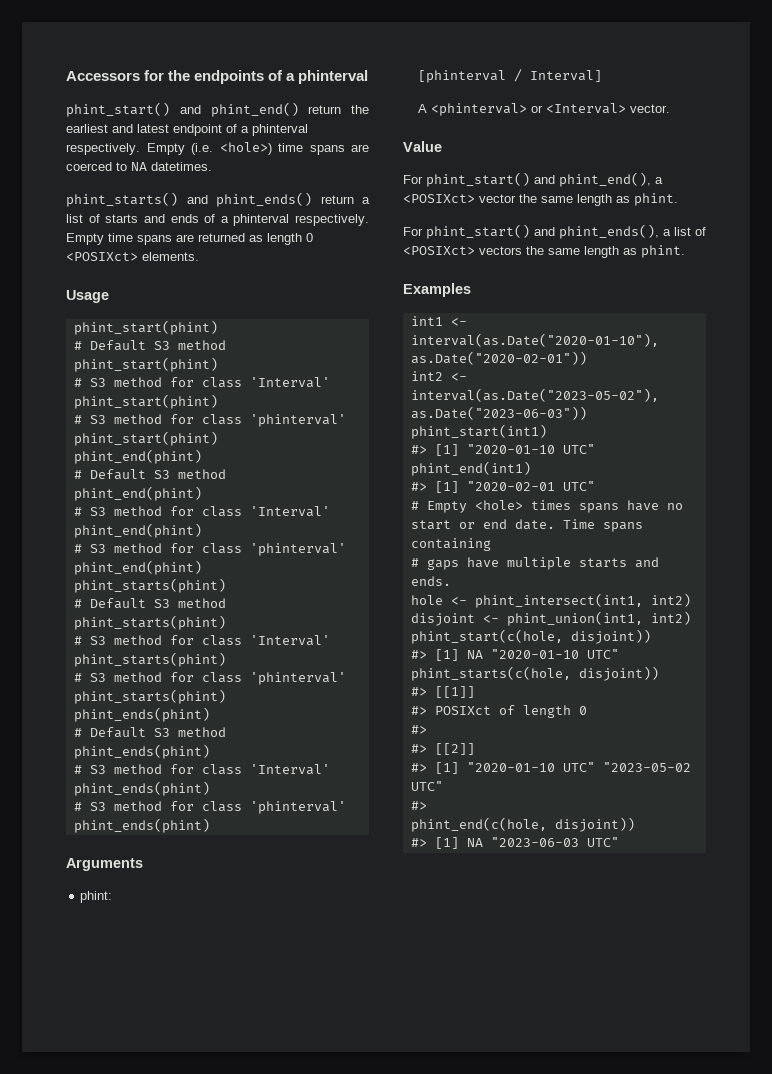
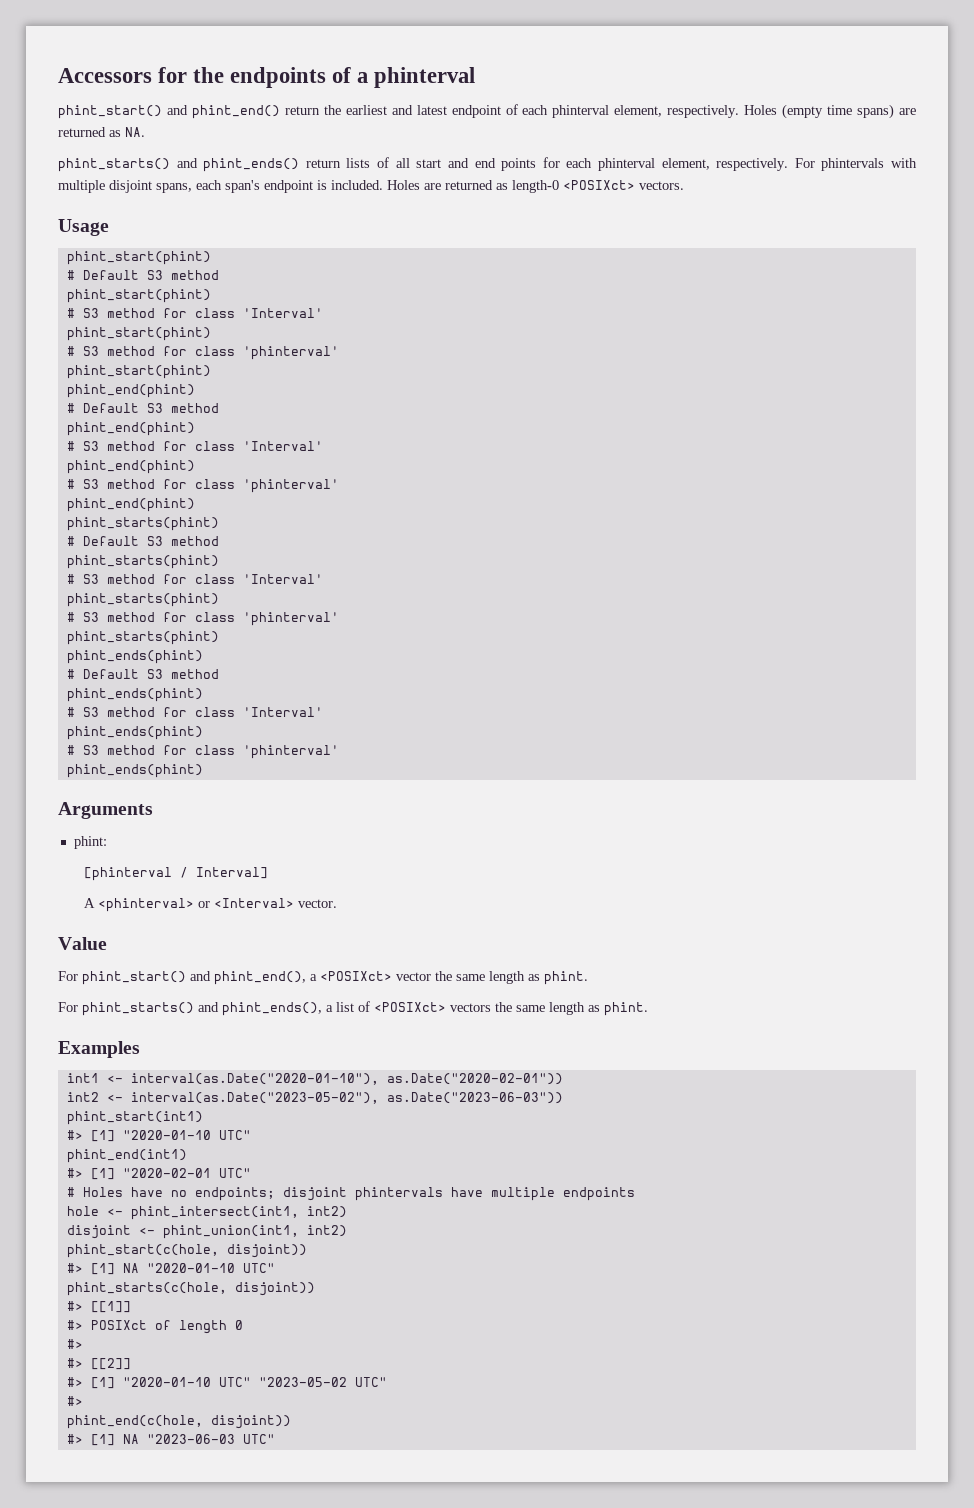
[241,124,308,136] [66,142,369,155] [66,162,212,171] [66,192,370,207] [66,214,369,226] [66,233,313,245] [66,252,199,261] a phinterval respectively. Empty (i.e. <hole>) time spans are coerced to NA datetimes. // phint_starts() and phint_ends() return a list of starts and ends of a phinterval respectively. Empty time spans are returned as length 0 <POSIXct> elements. -> [522,104,917,119] [58,127,145,137] [58,157,917,172] [58,180,684,193] each phinterval element, respectively. Holes (empty time spans) are returned as NA. // phint_starts() and phint_ends() return lists of all start and end points for each phinterval element, respectively. For phintervals with multiple disjoint spans, each span's endpoint is included. Holes are returned as length-0 <POSIXct> vectors.
[426,224,530,239] phint_start() -> [82,1002,194,1016] phint_starts()
[426,500,683,513] [410,519,643,532] [410,538,491,551] [410,557,659,570] [410,576,451,586] Empty <hole> times spans have no start or end date. Time spans containing // # gaps have multiple starts and ends. -> [82,1187,635,1201] Holes have no endpoints; disjoint phintervals have multiple endpoints

